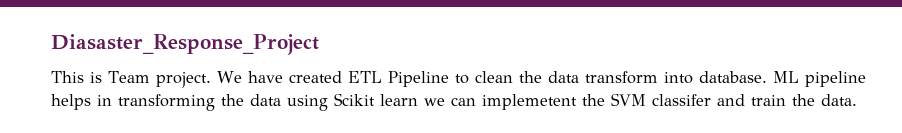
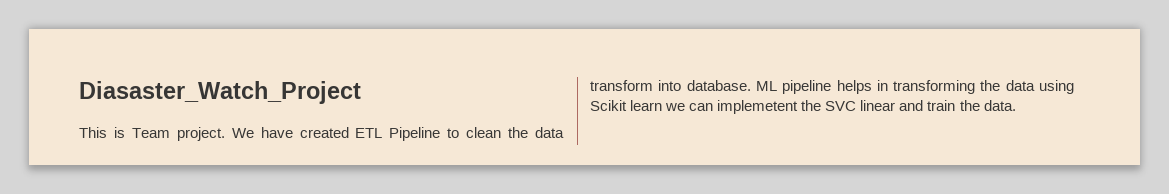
[51,34,319,55] Diasaster_Response_Project -> [79,81,361,104] Diasaster_Watch_Project
[611,93,711,106] SVM classifer -> [825,100,896,111] SVC linear

